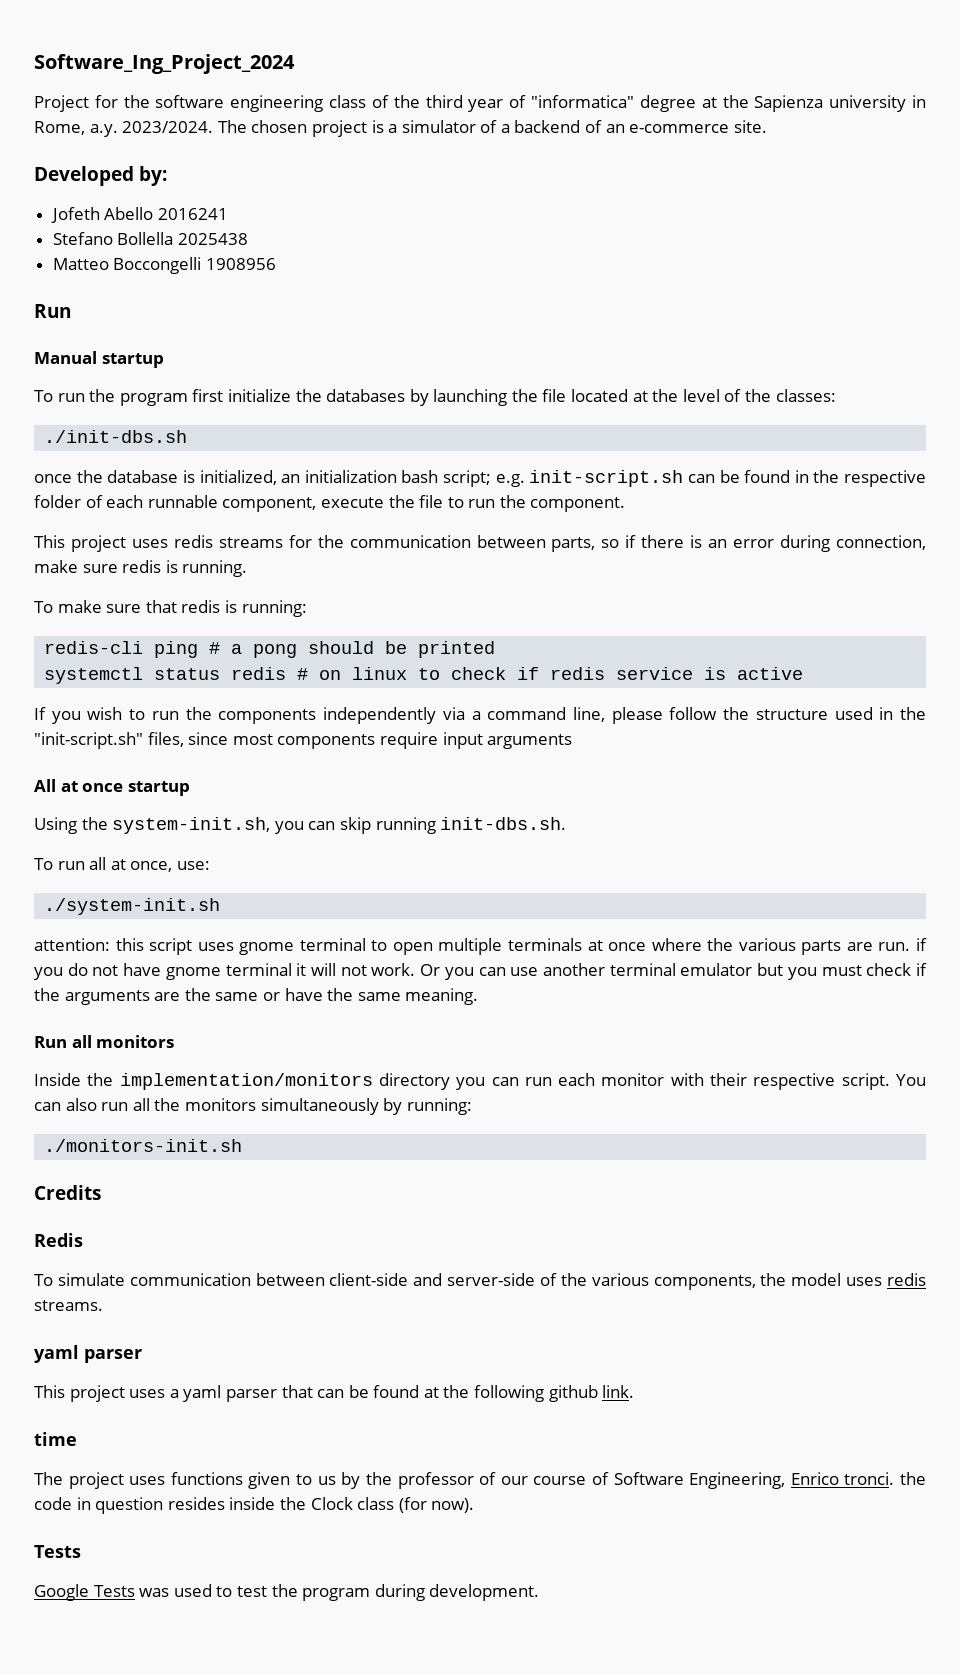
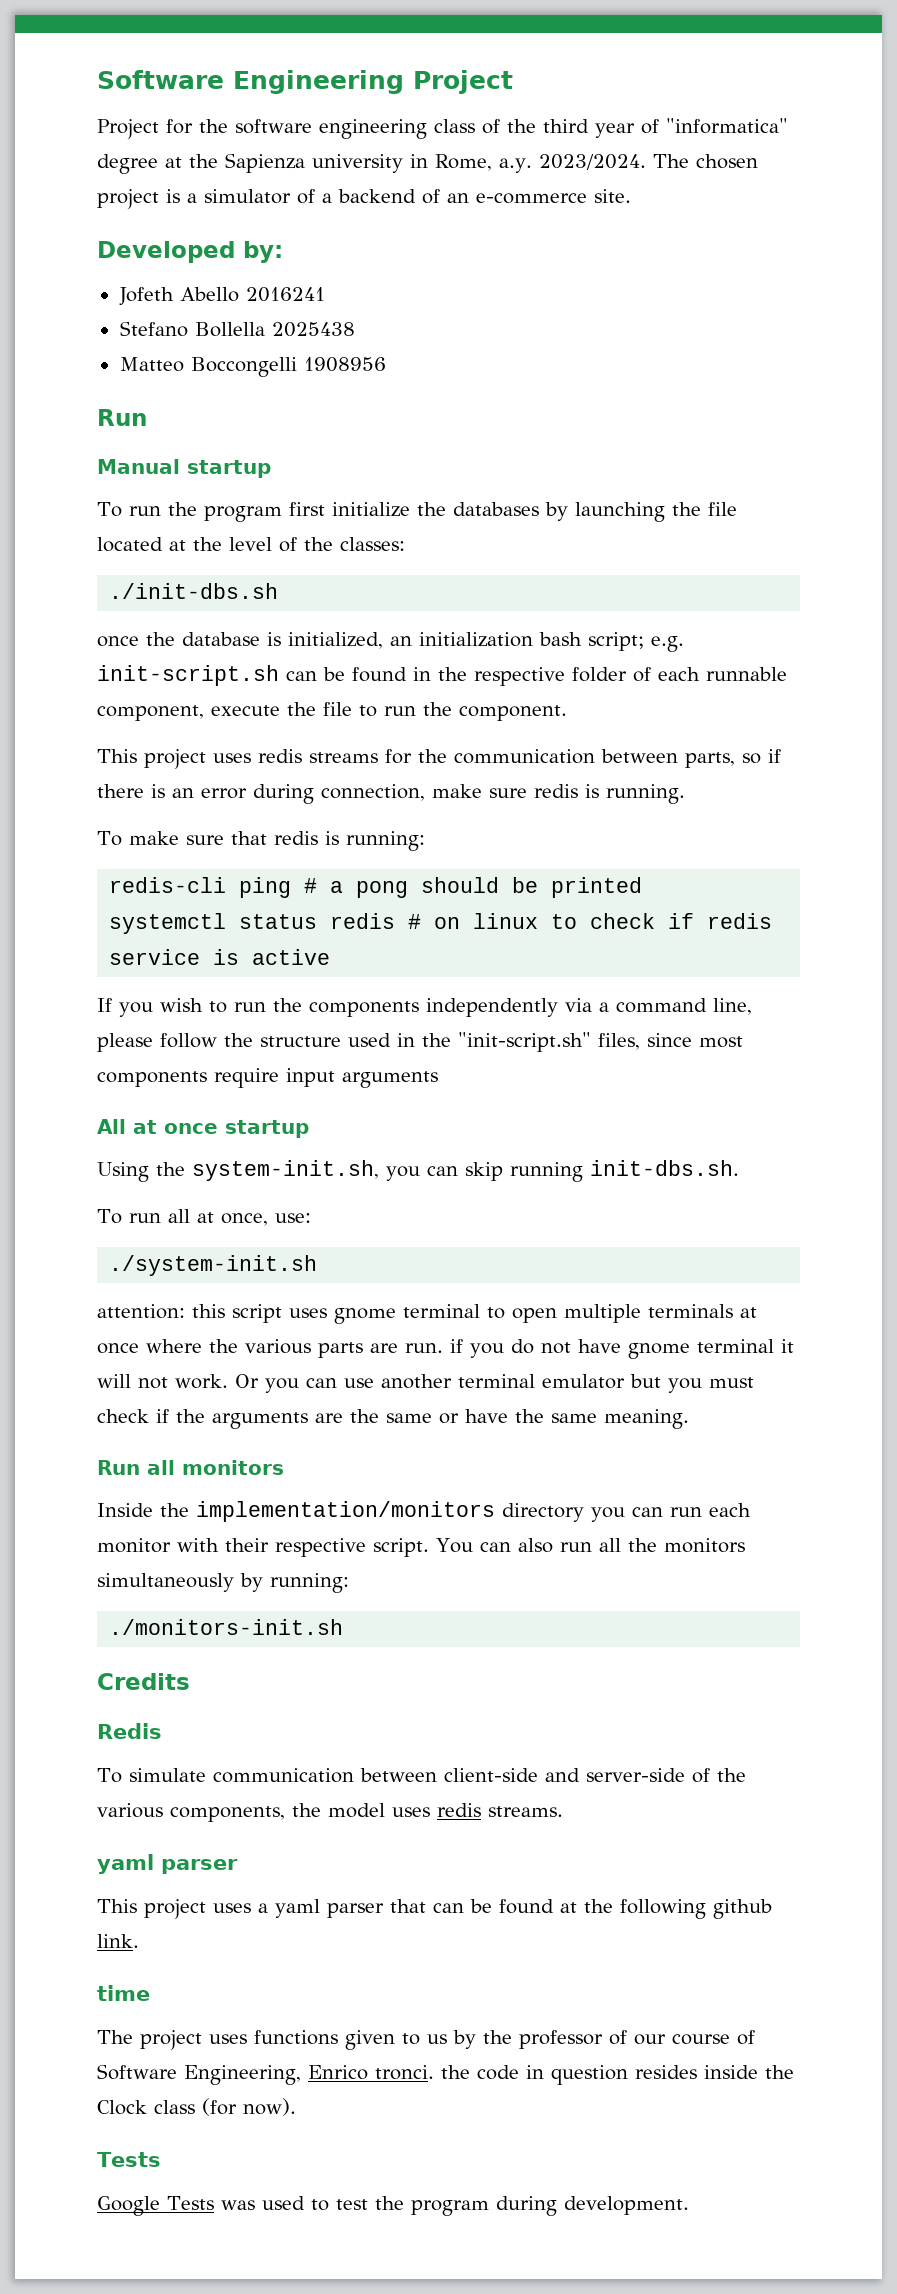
[34,54,295,74] Software_Ing_Project_2024 -> [97,70,513,94] Software Engineering Project

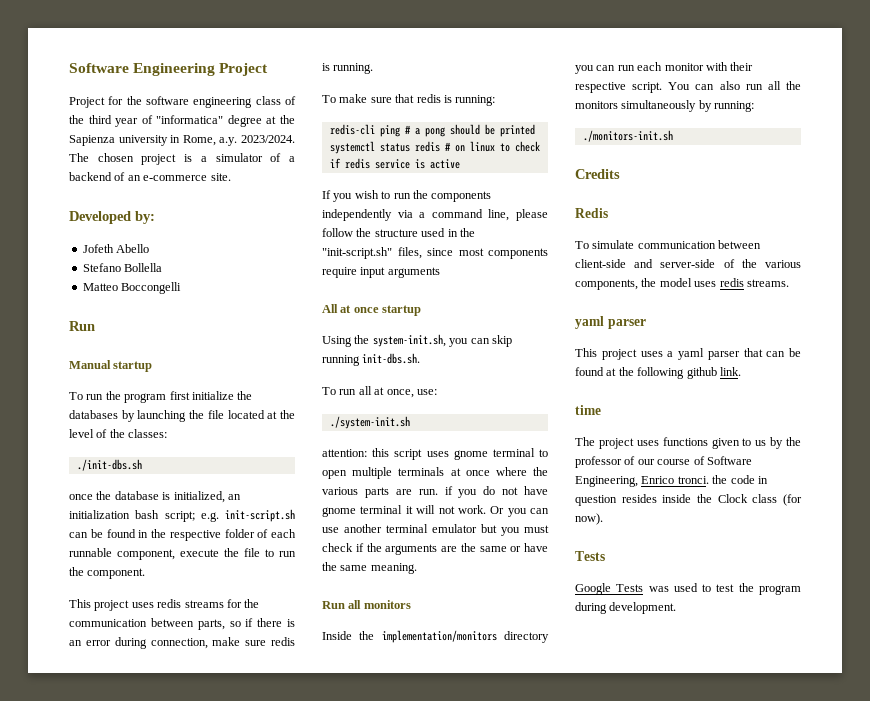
[245,287,325,302] 2016241 -> (150, 248) none
[271,322,355,337] 2025438 -> (163, 267) none
[303,357,386,372] 1908956 -> (182, 288) none

